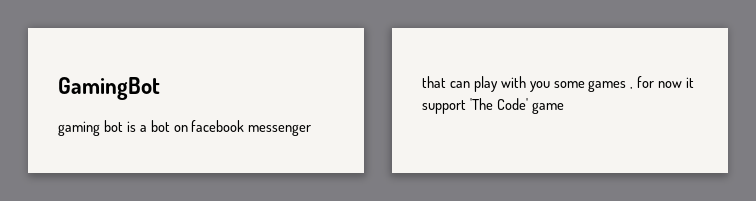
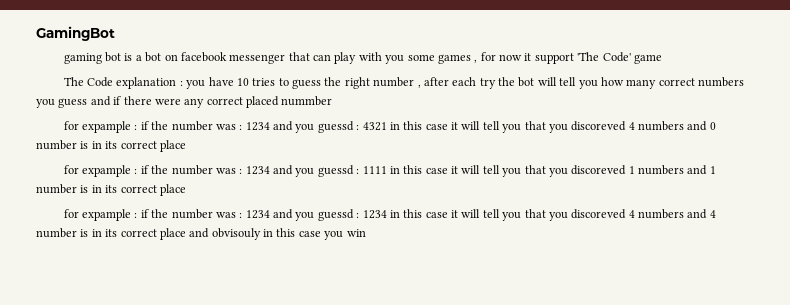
(564, 108) none -> [63,77,745,89] [36,96,333,108] [63,121,716,133] [36,140,186,152] [63,165,716,177] [36,184,186,196] [63,209,716,221] [36,228,366,240] // The Code explanation : you have 10 tries to guess the right number , after each try the bot will tell you how many correct numbers you guess and if there were any correct placed nummber // for expample : if the number was : 1234 and you guessd : 4321 in this case it will tell you that you discoreved 4 numbers and 0 number is in its correct place // for expample : if the number was : 1234 and you guessd : 1111 in this case it will tell you that you discoreved 1 numbers and 1 number is in its correct place // for expample : if the number was : 1234 and you guessd : 1234 in this case it will tell you that you discoreved 4 numbers and 4 number is in its correct place and obvisouly in this case you win

